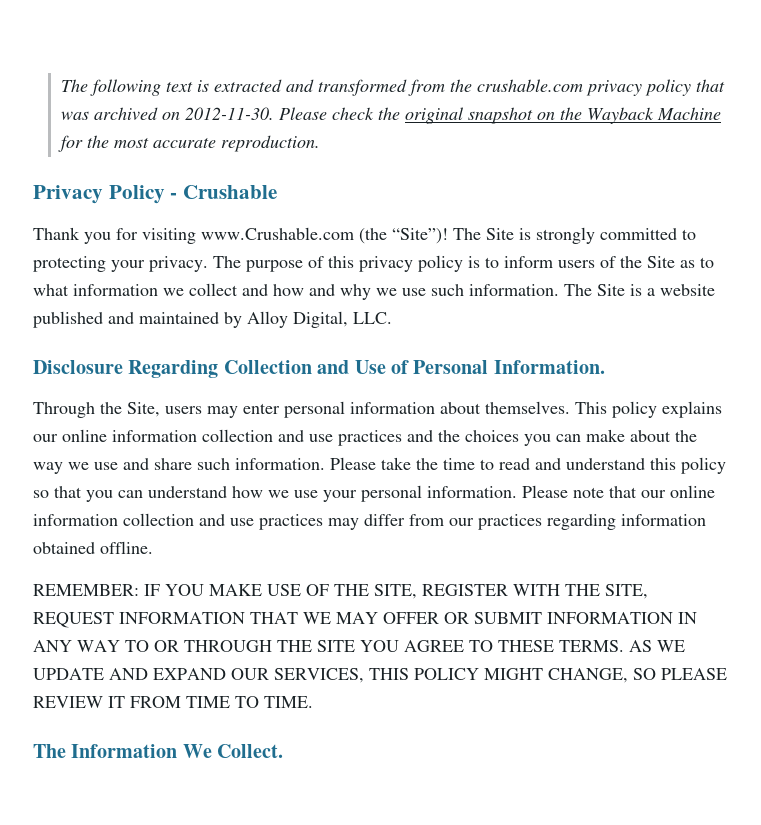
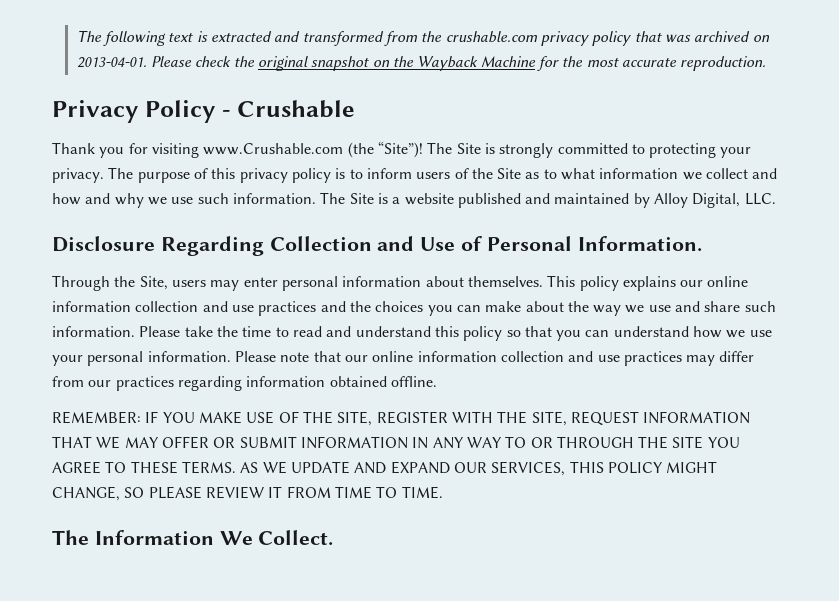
[184,107,274,120] 2012-11-30. -> [76,57,147,68] 2013-04-01.

